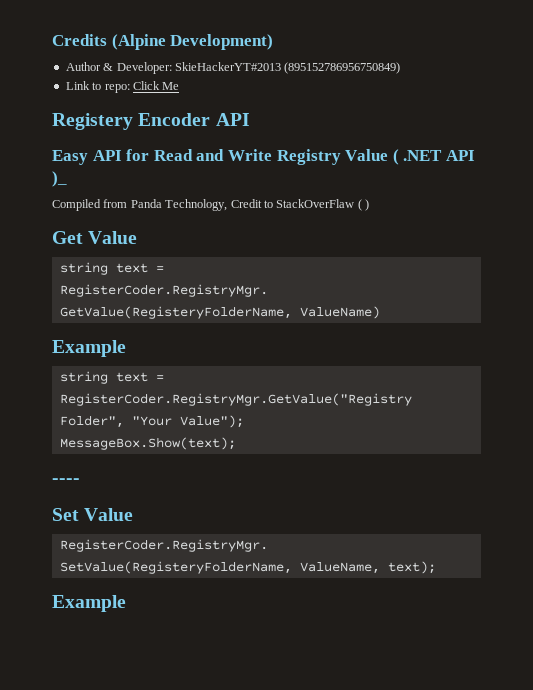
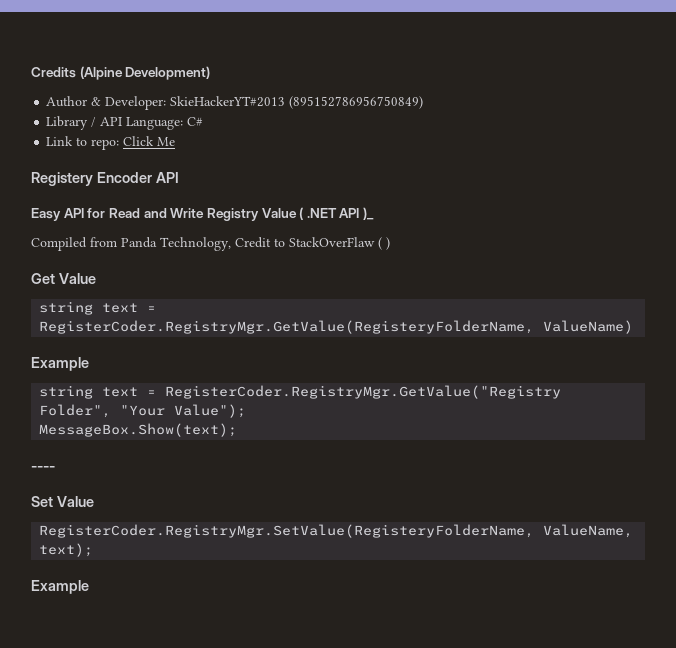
(401, 68) none -> [46,116,204,130] // Library / API Language: C#

